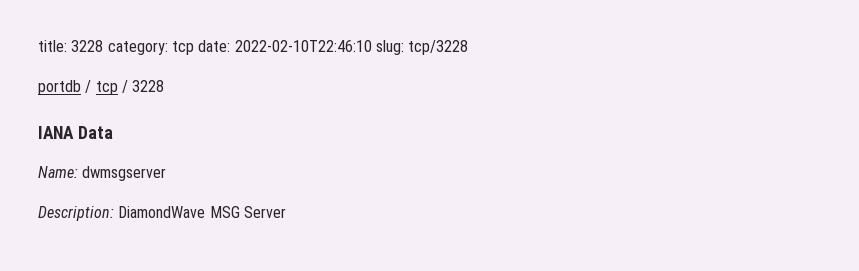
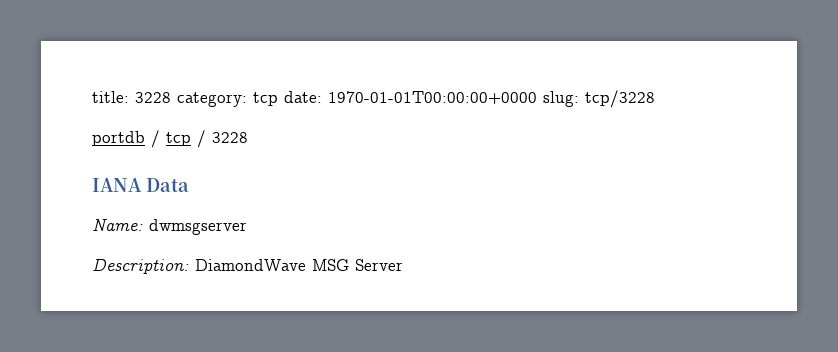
[234,40,372,52] 2022-02-10T22:46:10 -> [328,91,537,104] 1970-01-01T00:00:00+0000

